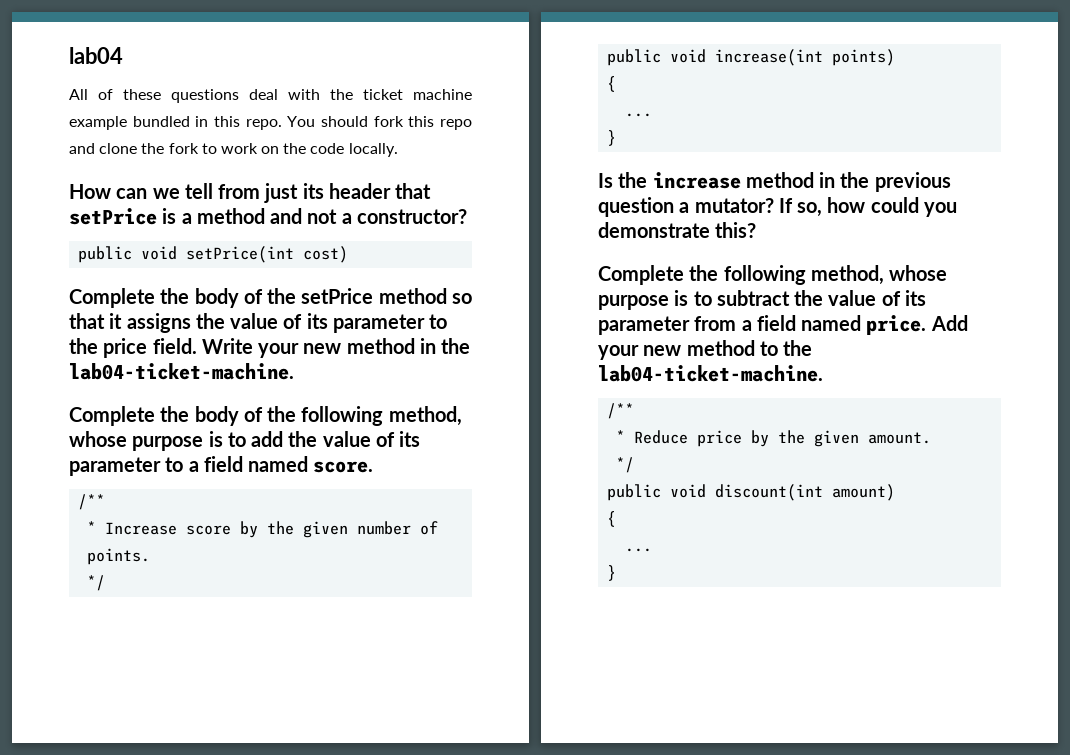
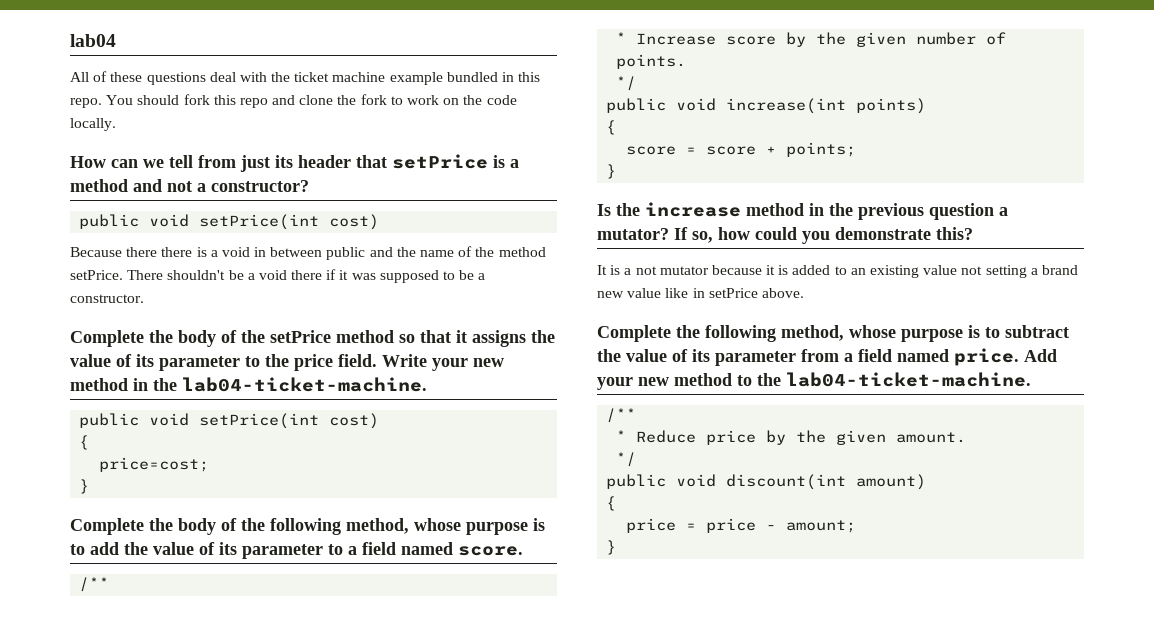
(349, 254) none -> [70,246,546,260] [70,269,486,283] [70,294,144,303] // Because there there is a void in between public and the name of the method setPrice. There shouldn't be a void there if it was supposed to be a constructor.
(294, 371) none -> [79,413,380,429] [79,435,90,450] [99,457,210,472] [79,479,90,494] // public void setPrice(int cost) // { // price=cost; // }
[625,113,653,117] ... -> [626,142,857,157] score = score + points;
(757, 230) none -> [597,265,1078,278] [597,288,804,298] // It is a not mutator because it is added to an existing value not setting a brand new value like in setPrice above.
[625,548,653,552] ... -> [626,518,857,533] price = price - amount;

